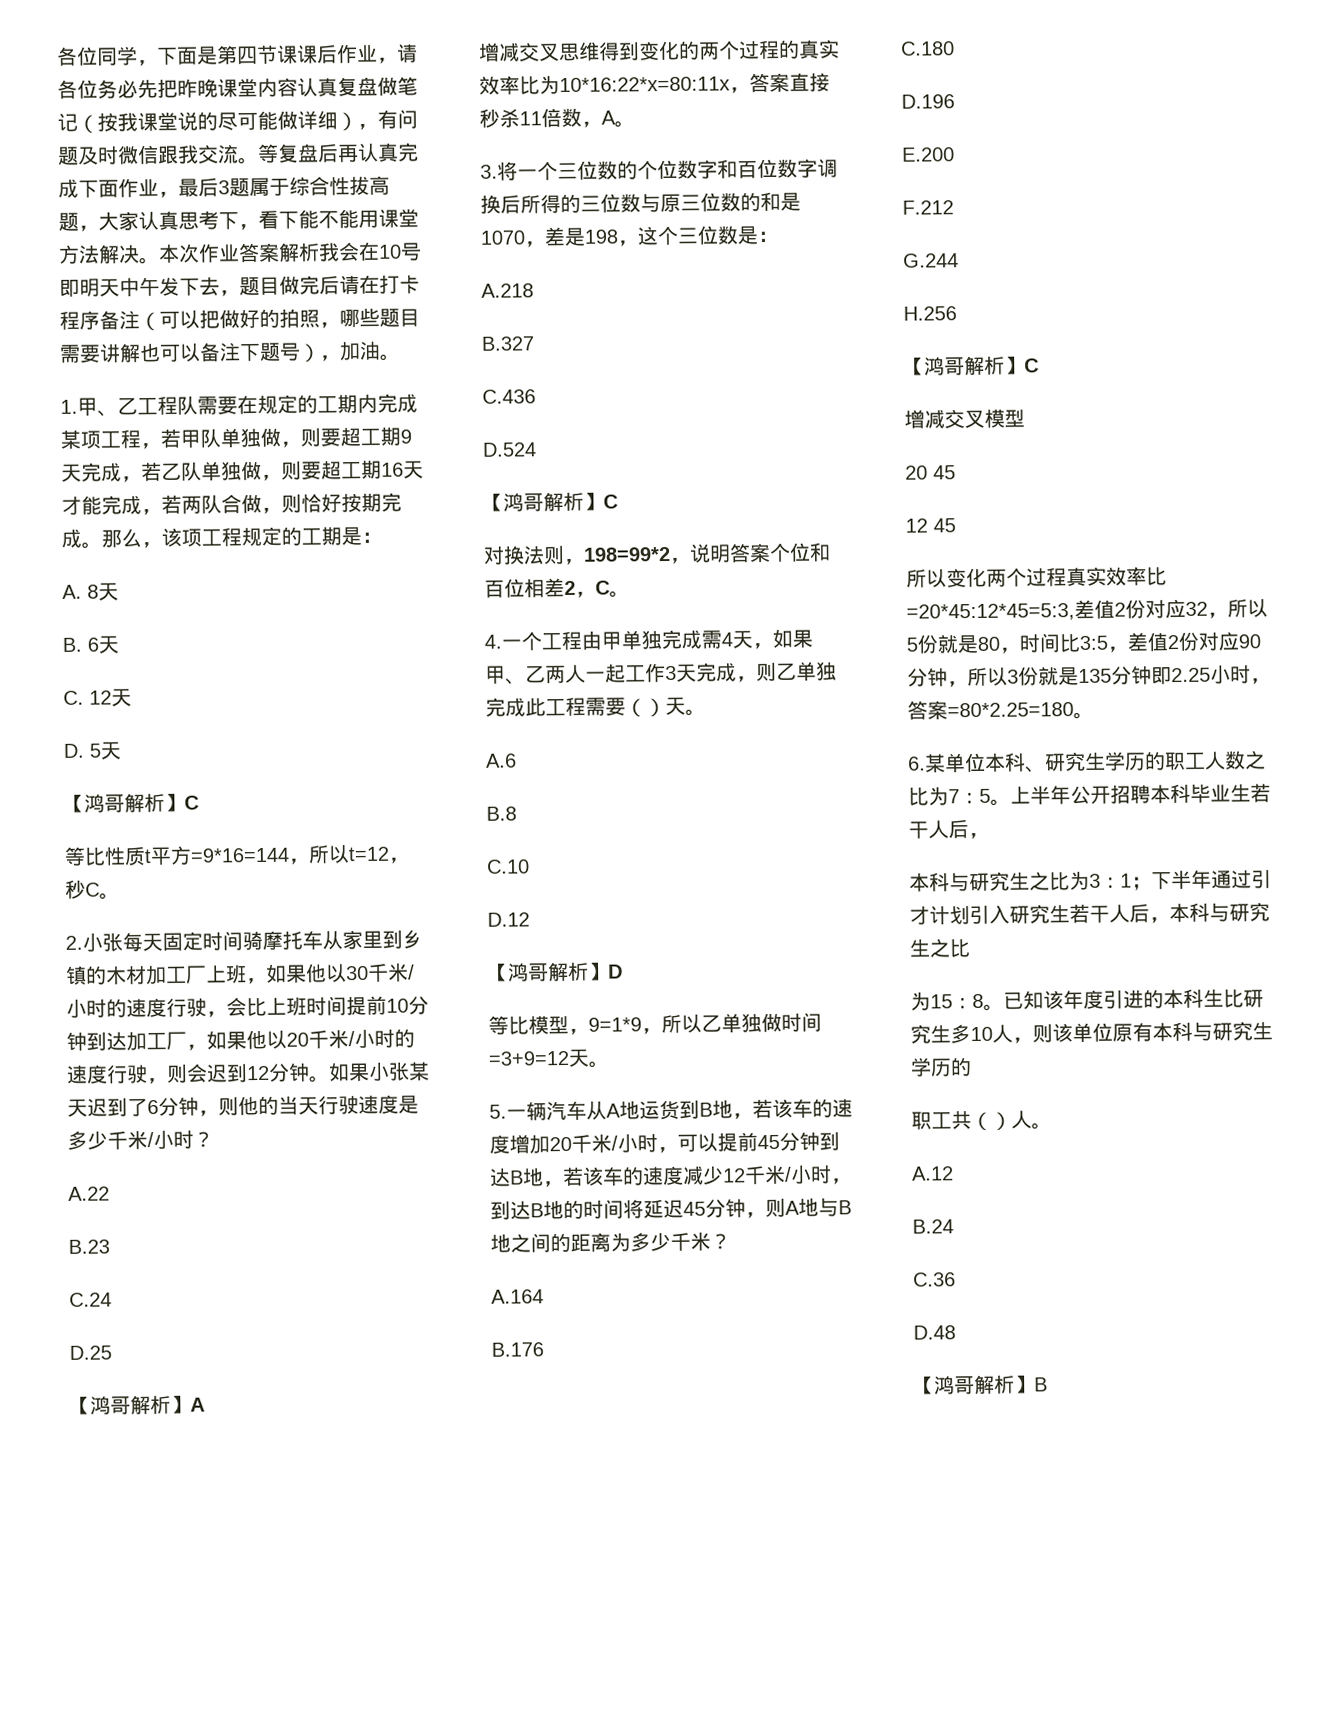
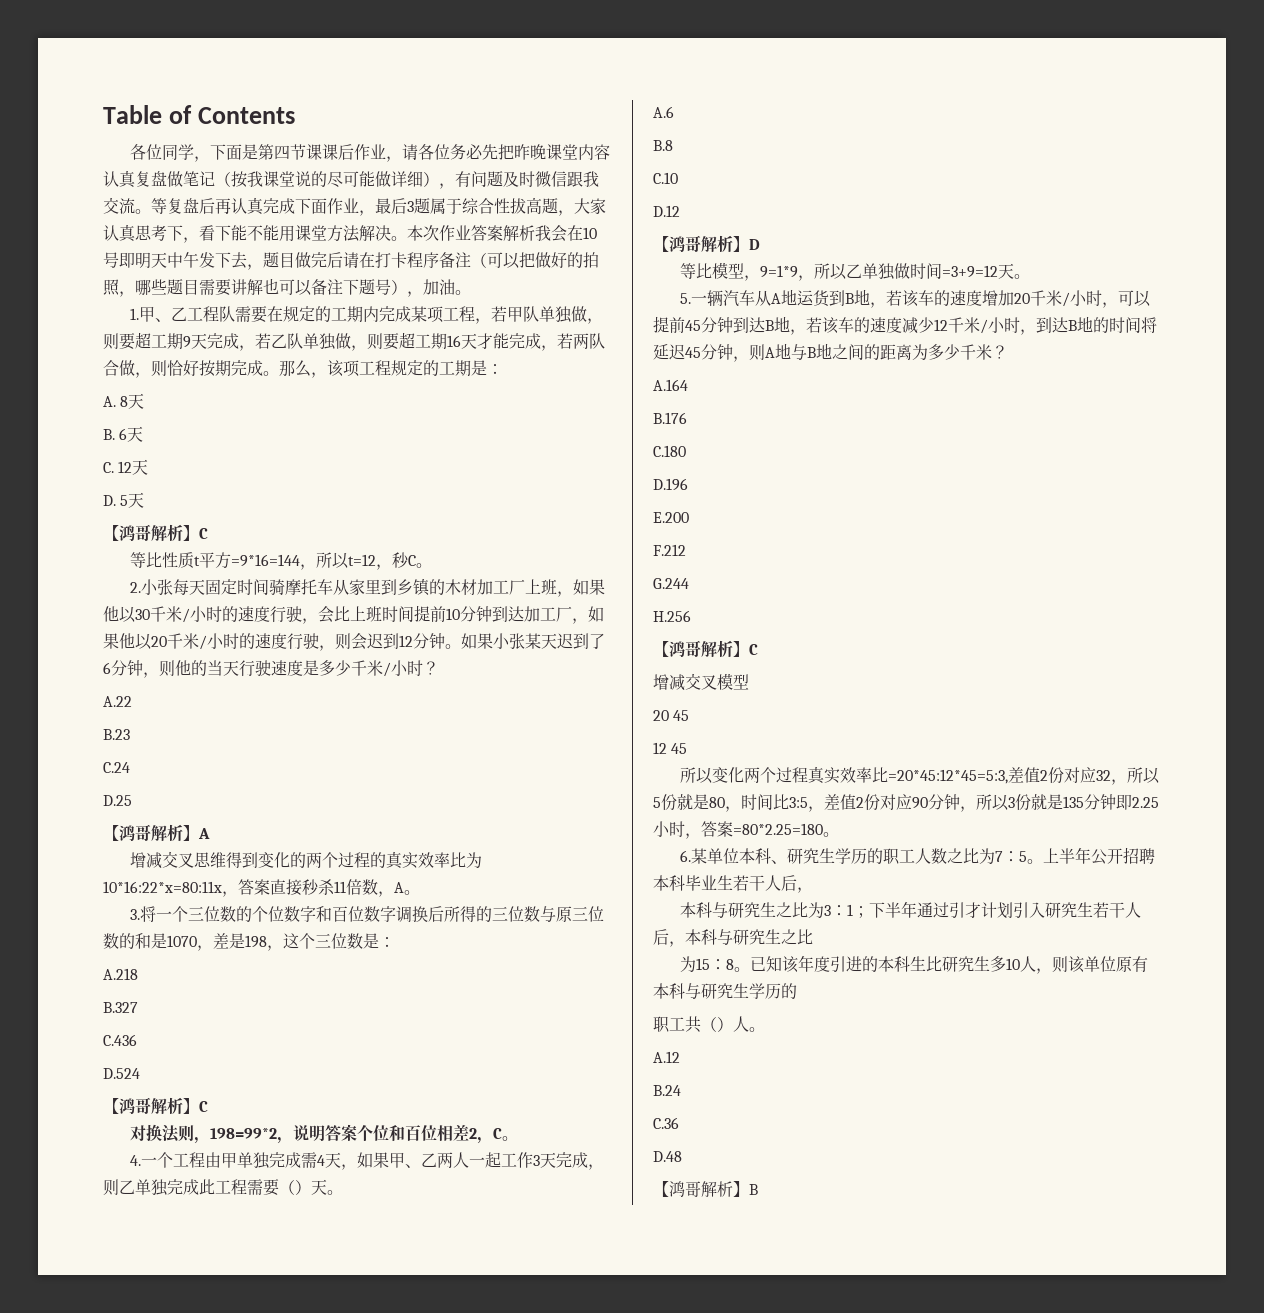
(57, 56) none -> [103,105,296,124] Table of Contents //

